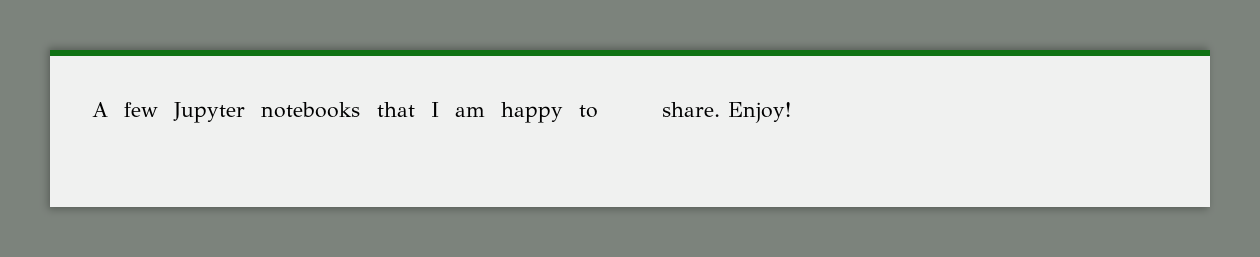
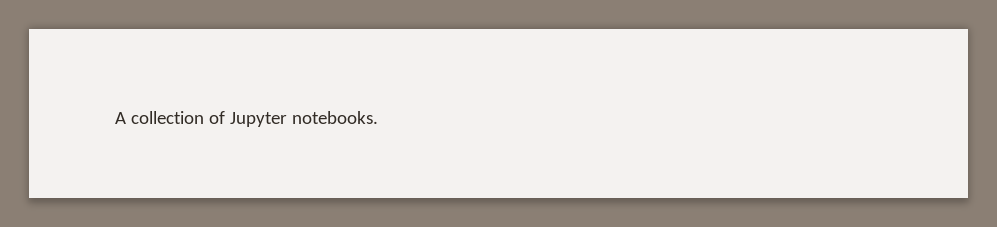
[124,102,791,123] few Jupyter notebooks that I am happy to share. Enjoy! -> [130,111,378,127] collection of Jupyter notebooks.

